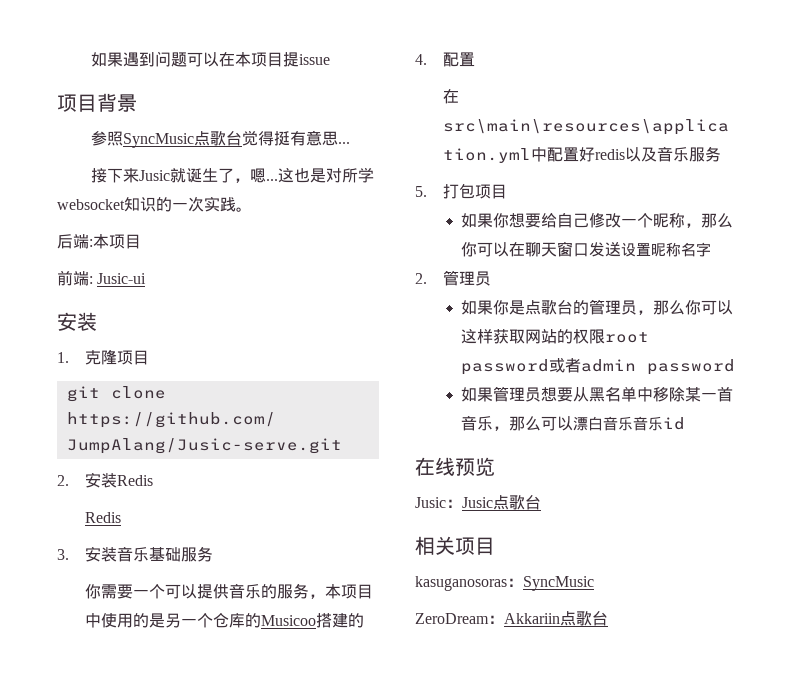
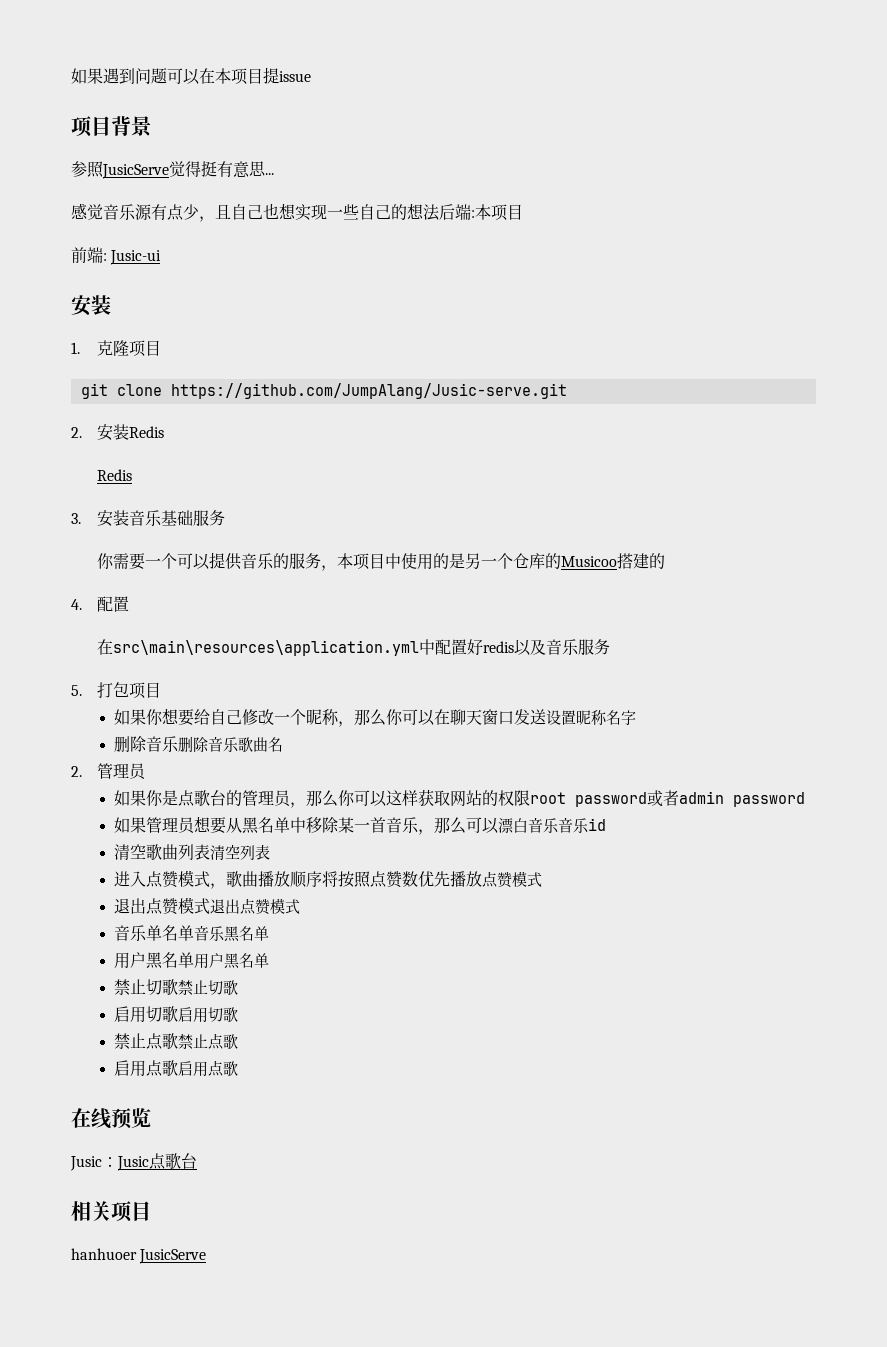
[123,131,243,148] SyncMusic点歌台 -> [102,164,169,179] JusicServe
[91,167,375,183] [57,196,252,212] 接下来Jusic就诞生了，嗯...这也是对所学websocket知识的一次实践。 // -> [71,203,440,222] 感觉音乐源有点少，且自己也想实现一些自己的想法
(711, 249) none -> [114,736,284,752] // 删除音乐删除音乐歌曲名
(685, 423) none -> [114,844,271,860] [114,870,543,889] [114,897,301,915] [114,925,270,942] [114,952,270,969] [114,979,239,996] [114,1006,239,1023] [114,1033,239,1050] [114,1060,239,1077] // 清空歌曲列表清空列表 // 进入点赞模式，歌曲播放顺序将按照点赞数优先播放点赞模式 // 退出点赞模式退出点赞模式 // 音乐单名单音乐黑名单 // 用户黑名单用户黑名单 // 禁止切歌禁止切歌 // 启用切歌启用切歌 // 禁止点歌禁止点歌 // 启用点歌启用点歌
[415,576,594,591] [415,611,608,626] kasuganosoras：SyncMusic // ZeroDream：Akkariin点歌台 -> [71,1248,207,1264] hanhuoer JusicServe

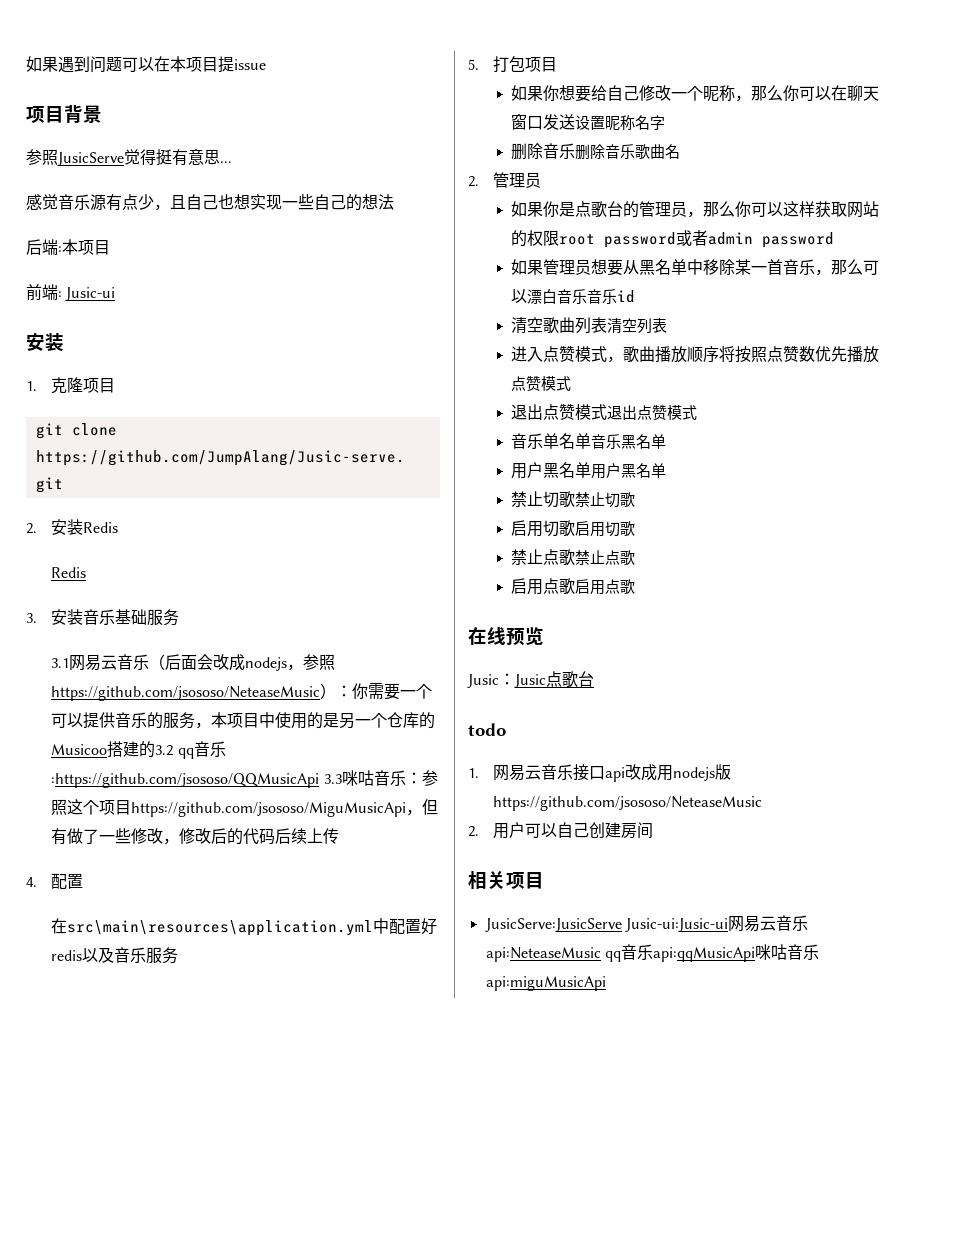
(440, 212) none -> (394, 202) //
(225, 518) none -> [51,654,336,671] [51,683,353,701] 3.1网易云音乐（后面会改成nodejs，参照https://github.com/jsososo/NeteaseMusic）：
(665, 561) none -> [155,741,226,759] [51,770,438,788] [51,799,439,817] [51,828,340,845] 3.2 qq音乐:https://github.com/jsososo/QQMusicApi 3.3咪咕音乐：参照这个项目https://github.com/jsososo/MiguMusicApi，但有做了一些修改，修改后的代码后续上传
[71,1201,151,1222] [71,1248,207,1264] 相关项目 // hanhuoer JusicServe -> [468,723,506,736] [468,764,732,782] [493,796,763,811] [468,822,654,839] [468,871,544,890] [484,915,808,932] [485,944,819,962] [485,976,606,991] todo // 1.网易云音乐接口api改成用nodejs版https://github.com/jsososo/NeteaseMusic // 2.用户可以自己创建房间 // 相关项目 // JusicServe:JusicServe Jusic-ui:Jusic-ui网易云音乐api:NeteaseMusic qq音乐api:qqMusicApi咪咕音乐api:miguMusicApi

